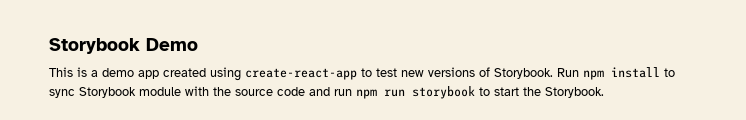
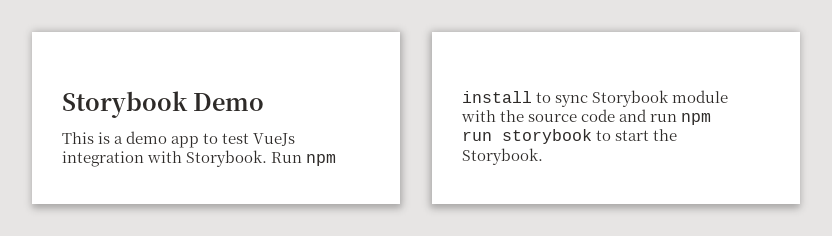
[163,67,490,81] created using create-react-app to test new versions of -> [203,133,296,146] [62,151,183,167] to test VueJs integration with

